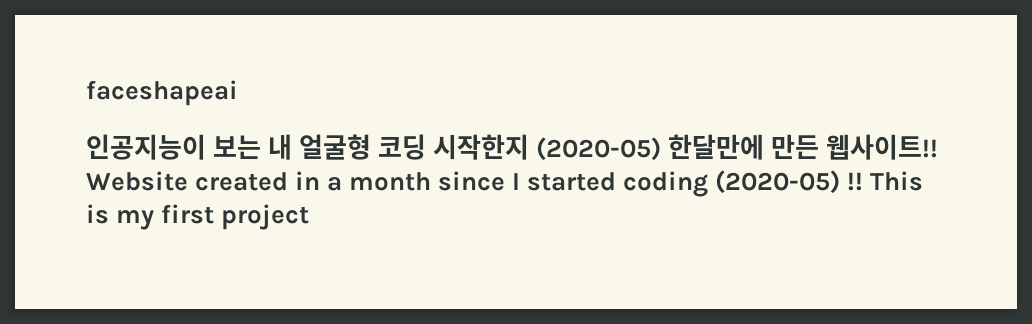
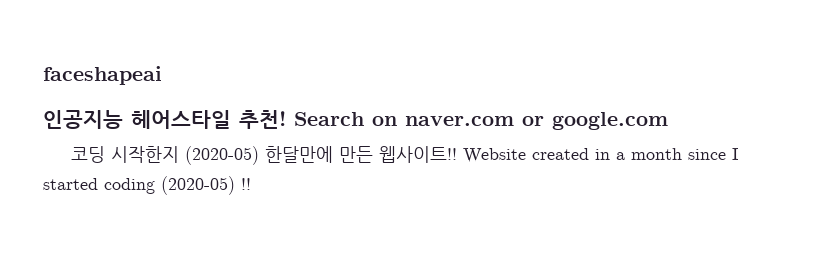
[86,134,372,160] 인공지능이 보는 내 얼굴형 -> [43,110,668,130] 인공지능 헤어스타일 추천! Search on naver.com or google.com //
[870,171,924,191] [86,204,310,230] This is my first project -> (251, 184) none

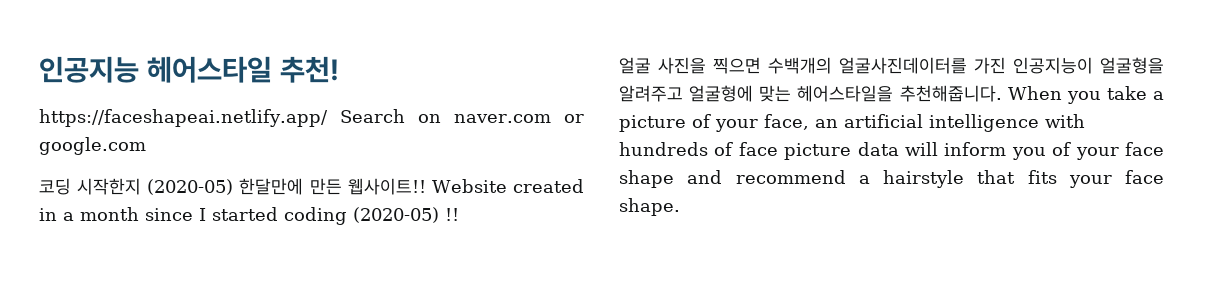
[43,66,162,85] faceshapeai // -> (39, 69) none
(286, 119) none -> [39,109,328,127] // https://faceshapeai.netlify.app/
(251, 184) none -> [619,57,1164,74] [619,85,1164,104] [619,114,1085,132] [619,142,1164,160] [619,170,1164,188] [619,198,680,216] // 얼굴 사진을 찍으면 수백개의 얼굴사진데이터를 가진 인공지능이 얼굴형을 알려주고 얼굴형에 맞는 헤어스타일을 추천해줍니다. When you take a picture of your face, an artificial intelligence with hundreds of face picture data will inform you of your face shape and recommend a hairstyle that fits your face shape.

